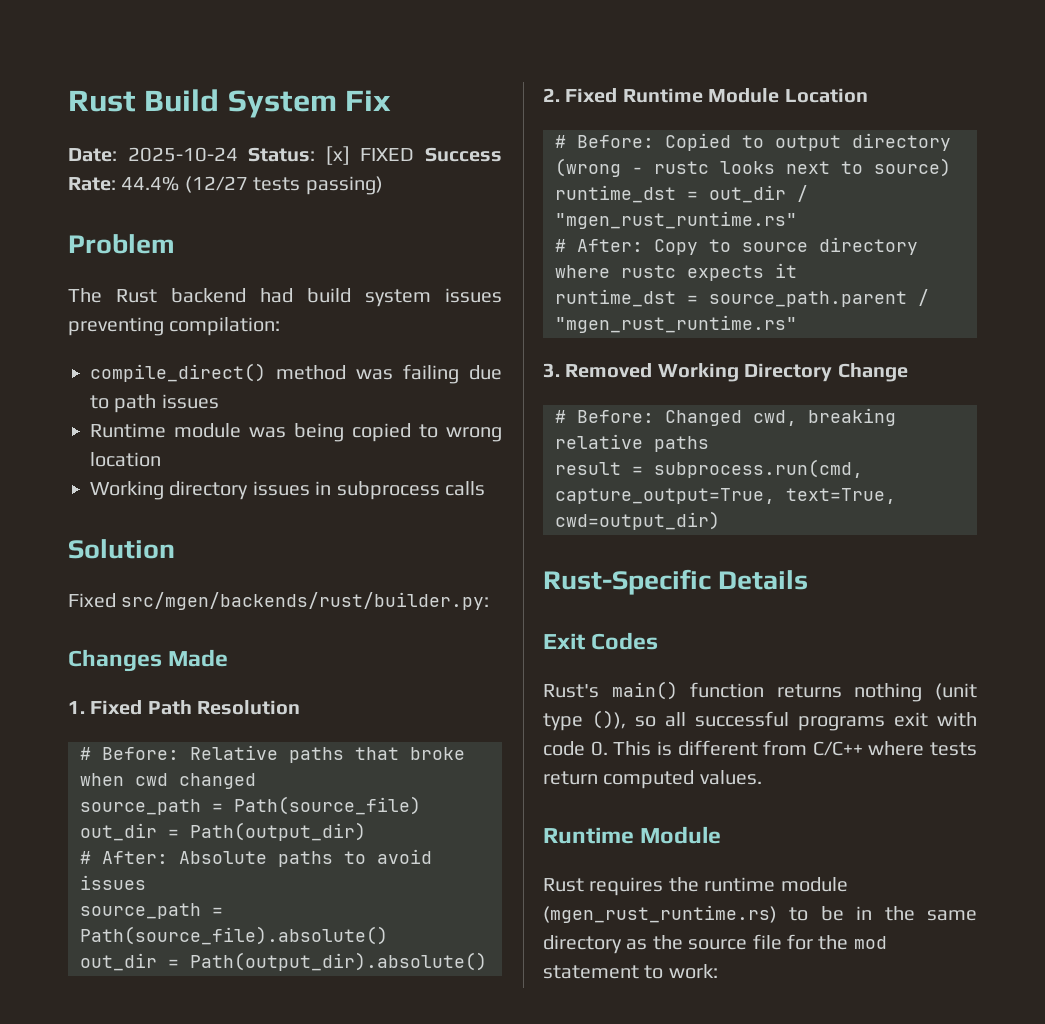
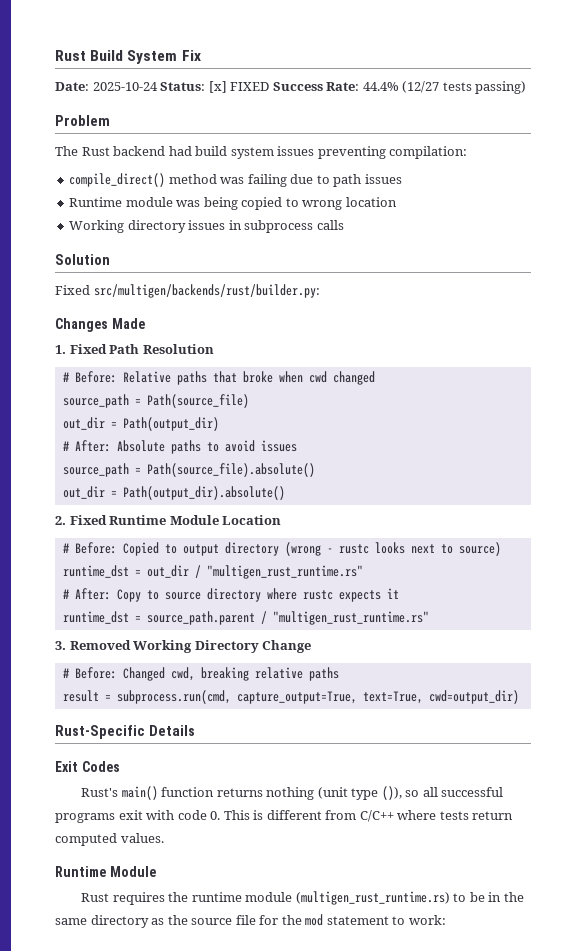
[121,592,490,610] src/mgen/backends/rust/builder.py: -> [93,284,320,298] src/multigen/backends/rust/builder.py:
[555,211,797,229] "mgen_rust_runtime.rs" -> [206,565,363,579] "multigen_rust_runtime.rs"
[555,315,797,333] "mgen_rust_runtime.rs" -> [272,611,429,625] "multigen_rust_runtime.rs"
[543,905,777,923] (mgen_rust_runtime.rs) -> [295,891,450,905] (multigen_rust_runtime.rs)

